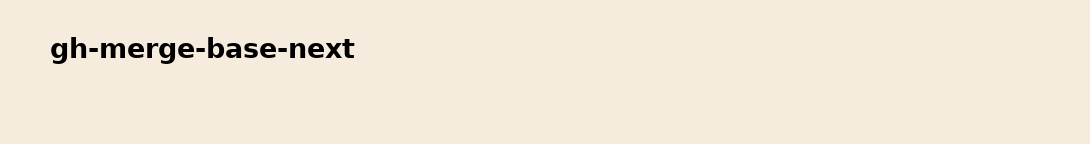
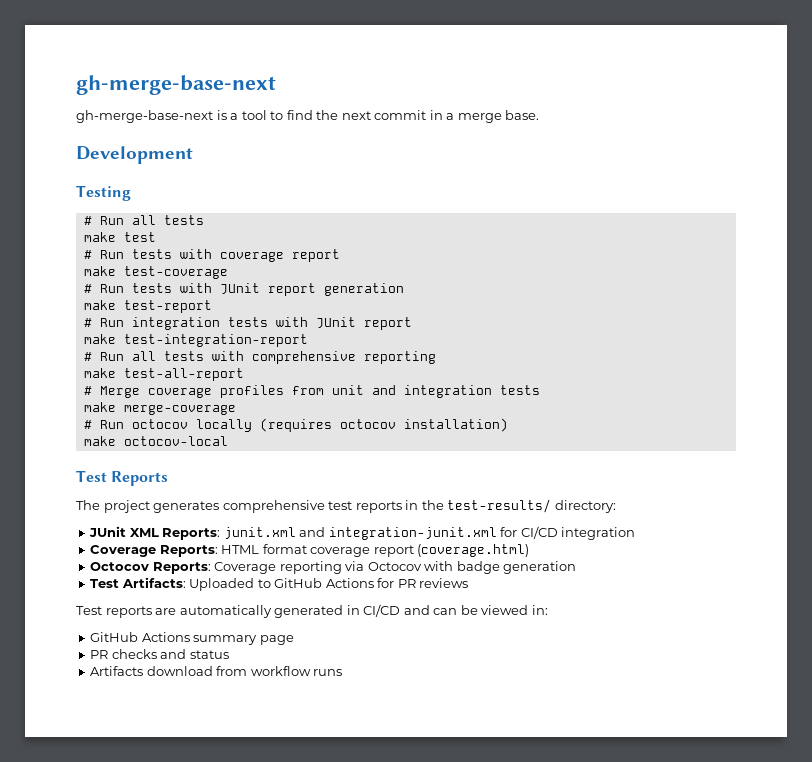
[50,37,355,64] gh-merge-base-next -> [76,75,276,95] [76,110,540,123] [76,146,193,164] [76,185,131,201] [83,215,204,225] [83,232,156,242] [83,249,340,262] [83,266,228,279] [83,283,404,296] [83,300,212,313] [83,317,412,330] [83,334,308,347] [83,351,436,364] [83,368,244,381] [83,385,540,398] [83,402,236,415] [83,418,508,432] [83,436,228,446] [76,470,169,486] [76,499,616,513] [89,526,636,540] [90,544,530,557] [90,561,577,574] [90,577,469,591] [76,604,548,618] [90,632,294,645] [90,649,229,659] [90,666,343,676] gh-merge-base-next // gh-merge-base-next is a tool to find the next commit in a merge base. // Development // Testing // # Run all tests // make test // # Run tests with coverage report // make test-coverage // # Run tests with JUnit report generation // make test-report // # Run integration tests with JUnit report // make test-integration-report // # Run all tests with comprehensive reporting // make test-all-report // # Merge coverage profiles from unit and integration tests // make merge-coverage // # Run octocov locally (requires octocov installation) // make octocov-local // Test Reports // The project generates comprehensive test reports in the test-results/ directory: // JUnit XML Reports: junit.xml and integration-junit.xml for CI/CD integration // Coverage Reports: HTML format coverage report (coverage.html) // Octocov Reports: Coverage reporting via Octocov with badge generation // Test Artifacts: Uploaded to GitHub Actions for PR reviews // Test reports are automatically generated in CI/CD and can be viewed in: // GitHub Actions summary page // PR checks and status // Artifacts download from workflow runs

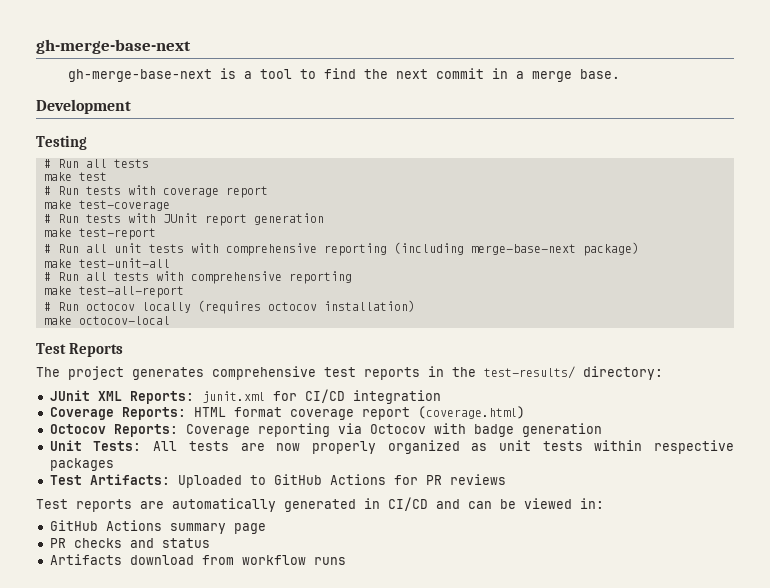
[131,317,412,330] [83,334,308,347] integration tests with JUnit report // make test-integration-report -> [85,242,639,256] [43,258,170,268] all unit tests with comprehensive reporting (including merge-base-next package) // make test-unit-all
[83,385,540,398] [83,402,236,415] // # Merge coverage profiles from unit and integration tests // make merge-coverage -> (184, 292) none
[299,527,497,540] and integration-junit.xml -> (265, 397) none
(577, 567) none -> [49,440,734,454] [49,458,114,471] // Unit Tests: All tests are now properly organized as unit tests within respective packages

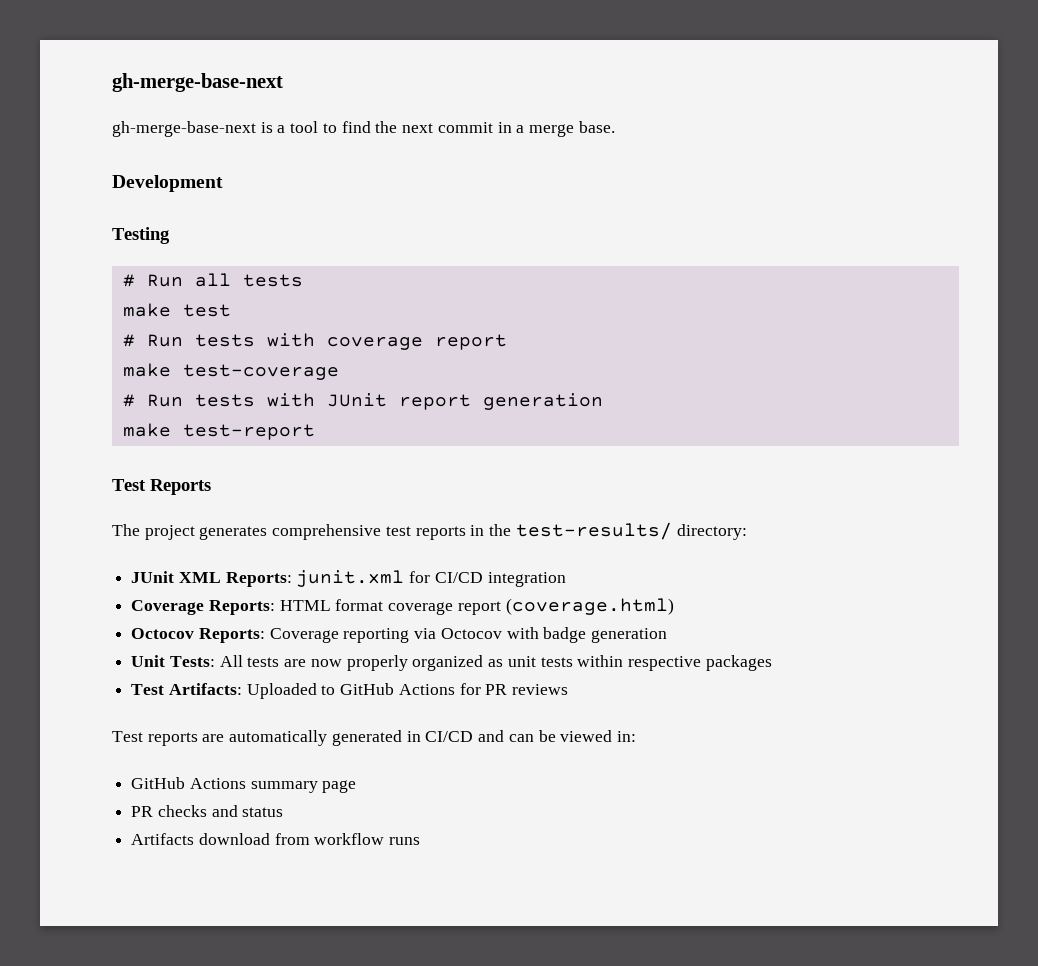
[43,242,639,256] [43,258,170,268] [43,271,352,284] [43,286,184,298] [43,300,415,314] [43,316,170,325] // # Run all unit tests with comprehensive reporting (including merge-base-next package) // make test-unit-all // # Run all tests with comprehensive reporting // make test-all-report // # Run octocov locally (requires octocov installation) // make octocov-local -> (315, 432) none

